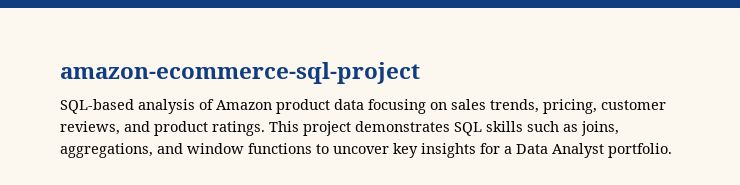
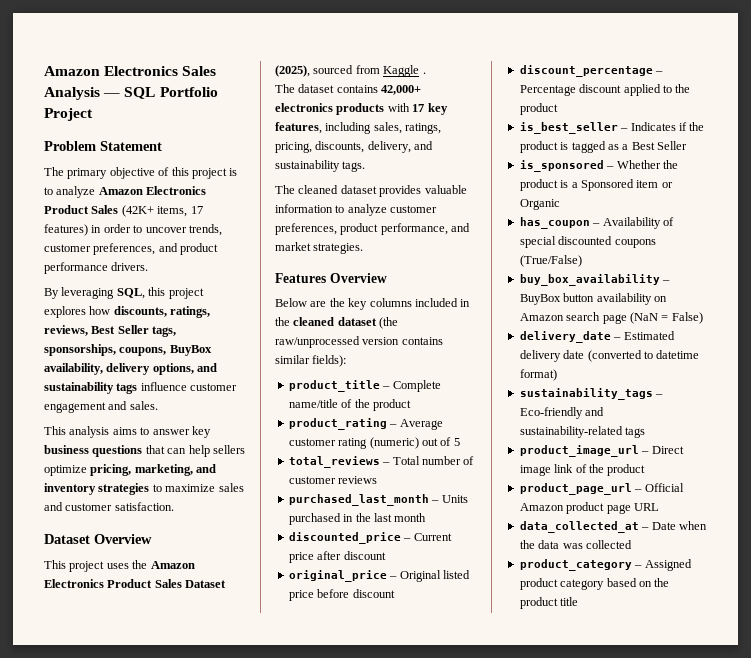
[60,62,420,84] [60,99,666,114] [60,121,619,136] [60,143,672,158] amazon-ecommerce-sql-project // SQL-based analysis of Amazon product data focusing on sales trends, pricing, customer reviews, and product ratings. This project demonstrates SQL skills such as joins, aggregations, and window functions to uncover key insights for a Data Analyst portfolio. -> [44,66,217,76] [44,87,218,100] [44,108,93,121] [44,141,162,151] [44,167,238,179] [44,186,207,198] [44,205,203,217] [44,224,222,236] [44,243,219,255] [44,262,149,274] [44,287,204,299] [44,306,211,318] [44,325,177,337] [44,344,212,356] [44,363,218,375] [44,382,238,394] [44,401,158,413] [44,426,211,438] [44,445,245,457] [44,464,217,476] [44,483,244,495] [44,502,174,511] [44,534,152,544] [44,560,195,572] [44,579,227,588] [275,65,426,77] [275,84,422,95] [275,103,448,115] [275,122,442,134] [275,141,434,153] [275,160,366,172] [275,185,467,197] [275,204,438,216] [275,223,471,235] [275,242,364,254] [275,273,387,283] [275,298,471,310] [275,317,399,329] [275,336,443,348] [275,355,347,367] [288,380,441,392] [288,399,411,411] [288,418,443,430] [288,437,460,449] [288,456,475,468] [288,476,378,484] [288,494,468,506] [288,513,427,525] [288,532,452,544] [288,551,386,563] [288,570,470,582] [288,589,395,601] [519,65,664,77] [519,84,691,96] [519,103,558,115] [519,122,705,134] [519,141,687,153] [519,160,678,172] [519,179,673,191] [519,199,560,210] [519,217,674,229] [519,236,656,248] [519,255,582,267] [519,274,671,286] [519,293,667,305] [519,312,703,324] [519,331,675,343] [519,350,700,362] [519,369,557,381] [519,388,664,400] [519,407,605,419] [519,426,646,438] [519,445,684,457] [519,464,646,476] [519,483,684,495] [519,502,659,514] [519,521,707,533] [519,540,632,549] [519,559,692,571] [519,578,670,590] [519,597,579,609] Amazon Electronics Sales Analysis — SQL Portfolio Project // Problem Statement // The primary objective of this project is to analyze Amazon Electronics Product Sales (42K+ items, 17 features) in order to uncover trends, customer preferences, and product performance drivers. // By leveraging SQL, this project explores how discounts, ratings, reviews, Best Seller tags, sponsorships, coupons, BuyBox availability, delivery options, and sustainability tags influence customer engagement and sales. // This analysis aims to answer key business questions that can help sellers optimize pricing, marketing, and inventory strategies to maximize sales and customer satisfaction. // Dataset Overview // This project uses the Amazon Electronics Product Sales Dataset (2025), sourced from Kaggle . // The dataset contains 42,000+ electronics products with 17 key features, including sales, ratings, pricing, discounts, delivery, and sustainability tags. // The cleaned dataset provides valuable information to analyze customer preferences, product performance, and market strategies. // Features Overview // Below are the key columns included in the cleaned dataset (the raw/unprocessed version contains similar fields): // product_title – Complete name/title of the product // product_rating – Average customer rating (numeric) out of 5 // total_reviews – Total number of customer reviews // purchased_last_month – Units purchased in the last month // discounted_price – Current price after discount // original_price – Original listed price before discount // discount_percentage – Percentage discount applied to the product // is_best_seller – Indicates if the product is tagged as a Best Seller // is_sponsored – Whether the product is a Sponsored item or Organic // has_coupon – Availability of special discounted coupons (True/False) // buy_box_availability – BuyBox button availability on Amazon search page (NaN = False) // delivery_date – Estimated delivery date (converted to datetime format) // sustainability_tags – Eco-friendly and sustainability-related tags // product_image_url – Direct image link of the product // product_page_url – Official Amazon product page URL // data_collected_at – Date when the data was collected // product_category – Assigned product category based on the product title

